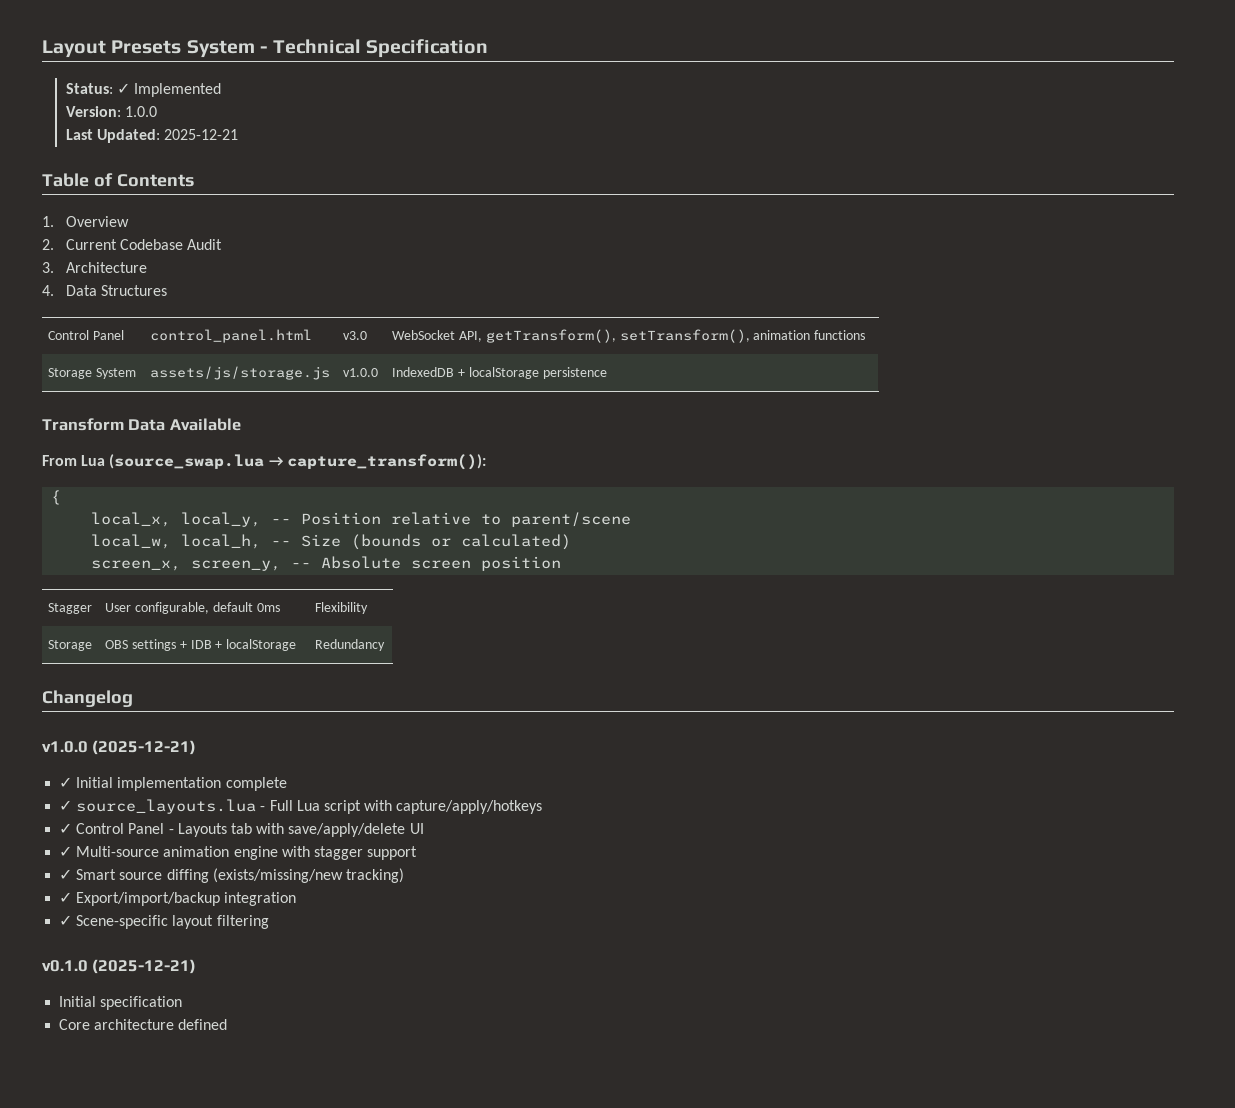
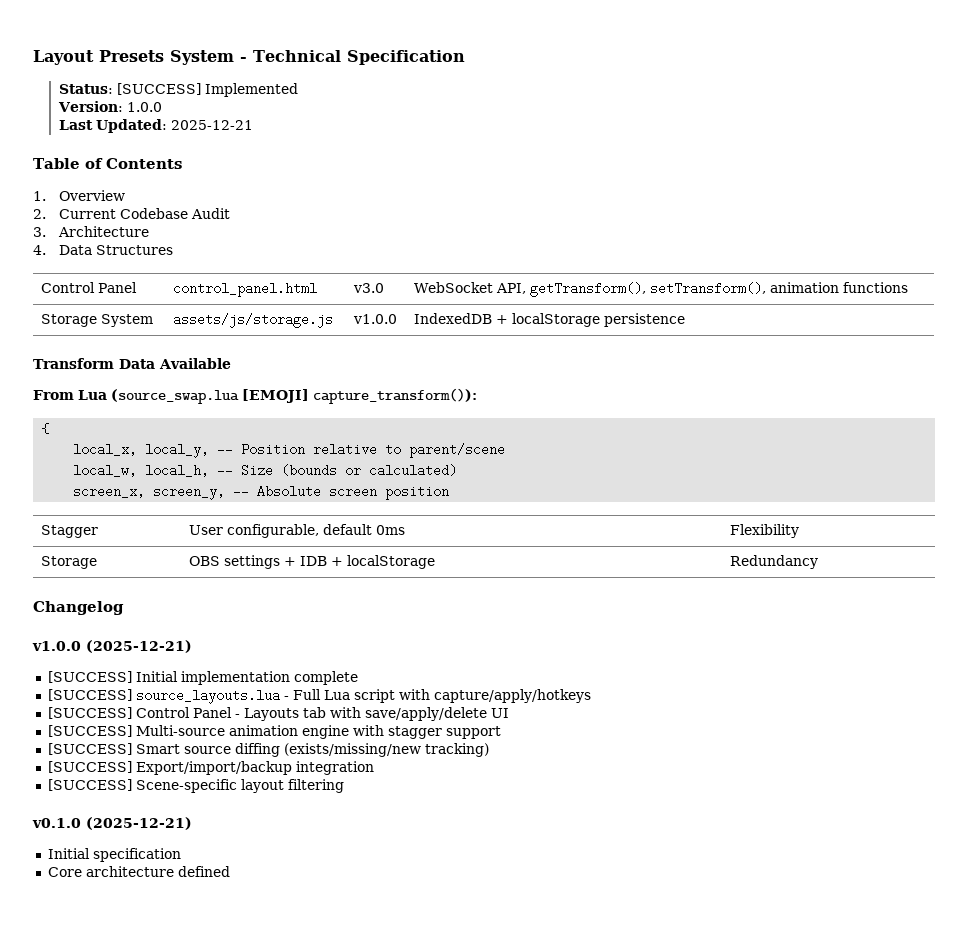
[117,83,131,94] ✓ -> [116,83,201,95] [SUCCESS]
[268,456,284,466] → -> [242,389,309,403] [EMOJI]
[59,777,73,788] ✓ -> [47,671,132,683] [SUCCESS]
[59,800,73,811] ✓ -> [47,689,132,701] [SUCCESS]
[59,823,73,834] ✓ -> [47,707,132,719] [SUCCESS]
[59,846,73,857] ✓ -> [47,725,132,737] [SUCCESS]
[59,869,73,880] ✓ -> [47,743,132,755] [SUCCESS]
[59,892,73,903] ✓ -> [47,761,132,773] [SUCCESS]
[59,915,73,926] ✓ -> [47,779,132,791] [SUCCESS]

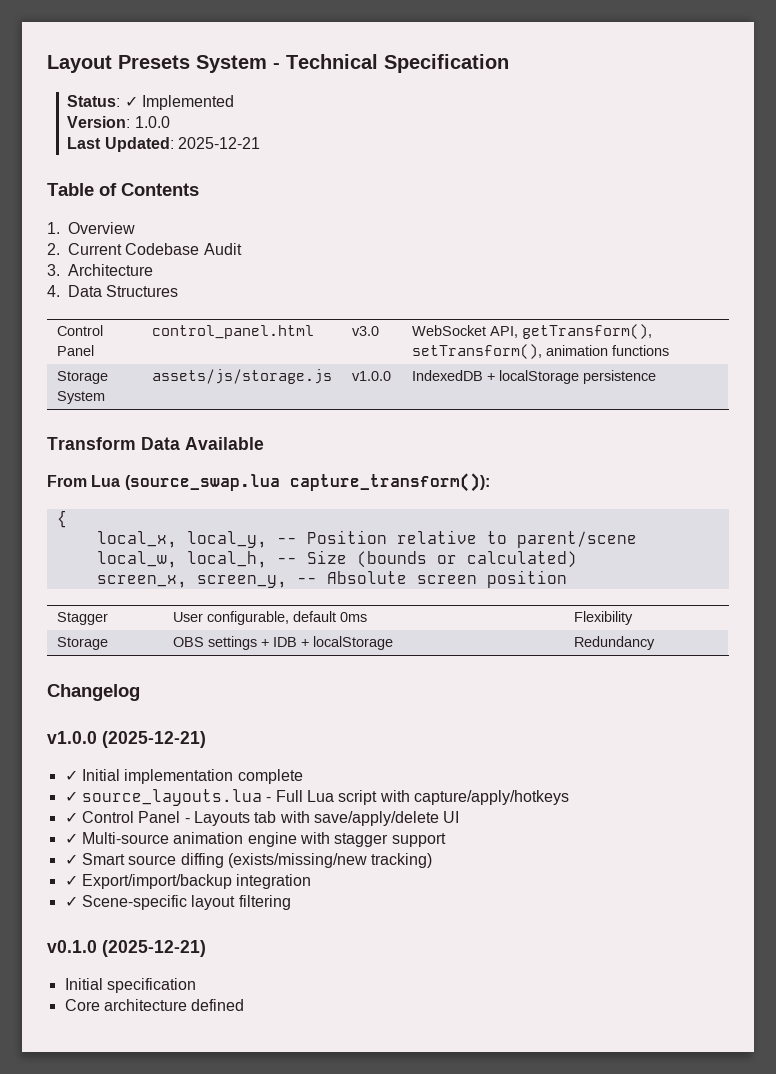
[116,83,201,95] [SUCCESS] -> [124,96,138,107] ✓
[242,389,309,403] [EMOJI] -> (280, 482) none
[47,671,132,683] [SUCCESS] -> [64,770,78,781] ✓
[47,689,132,701] [SUCCESS] -> [64,791,78,802] ✓
[47,707,132,719] [SUCCESS] -> [64,812,78,823] ✓
[47,725,132,737] [SUCCESS] -> [64,833,78,844] ✓
[47,743,132,755] [SUCCESS] -> [64,854,78,865] ✓
[47,761,132,773] [SUCCESS] -> [64,875,78,886] ✓
[47,779,132,791] [SUCCESS] -> [64,896,78,907] ✓

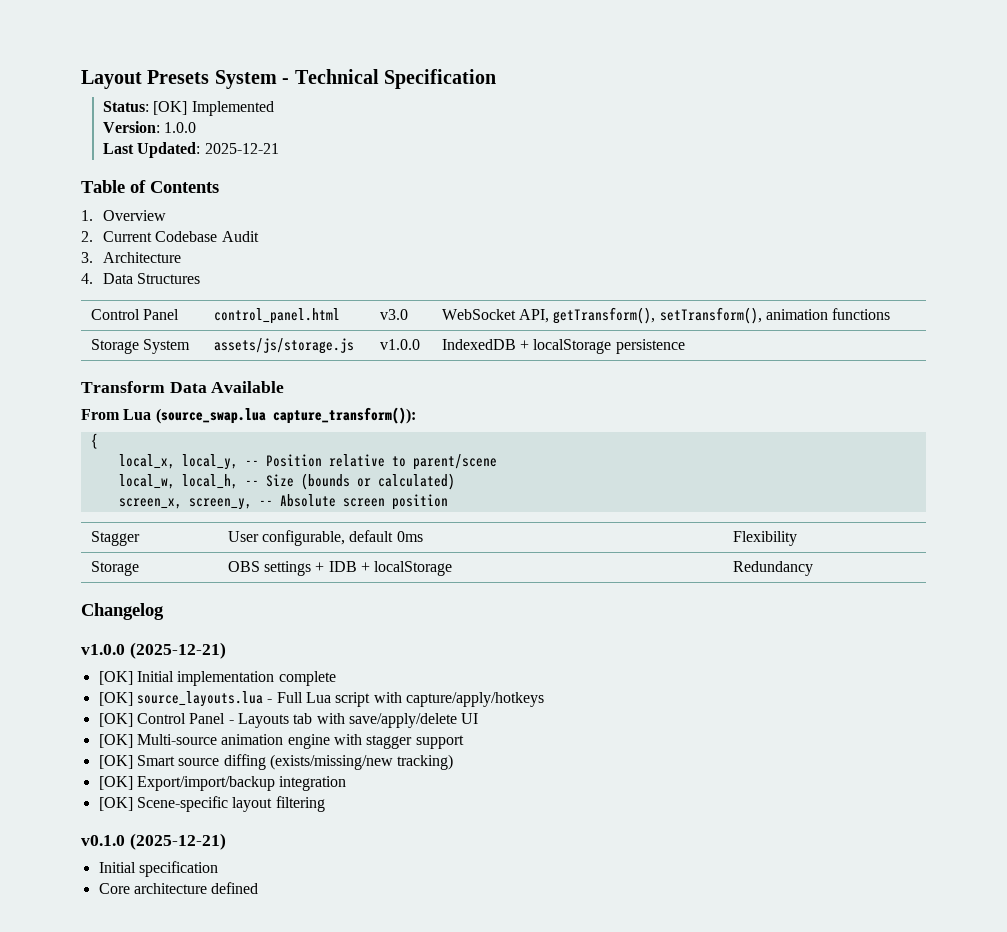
[124,96,138,107] ✓ -> [153,101,188,115] [OK]
[64,770,78,781] ✓ -> [98,671,133,685] [OK]
[64,791,78,802] ✓ -> [98,692,133,706] [OK]
[64,812,78,823] ✓ -> [98,713,133,727] [OK]
[64,833,78,844] ✓ -> [98,734,133,748] [OK]
[64,854,78,865] ✓ -> [98,755,133,769] [OK]
[64,875,78,886] ✓ -> [98,776,133,790] [OK]
[64,896,78,907] ✓ -> [98,797,133,811] [OK]

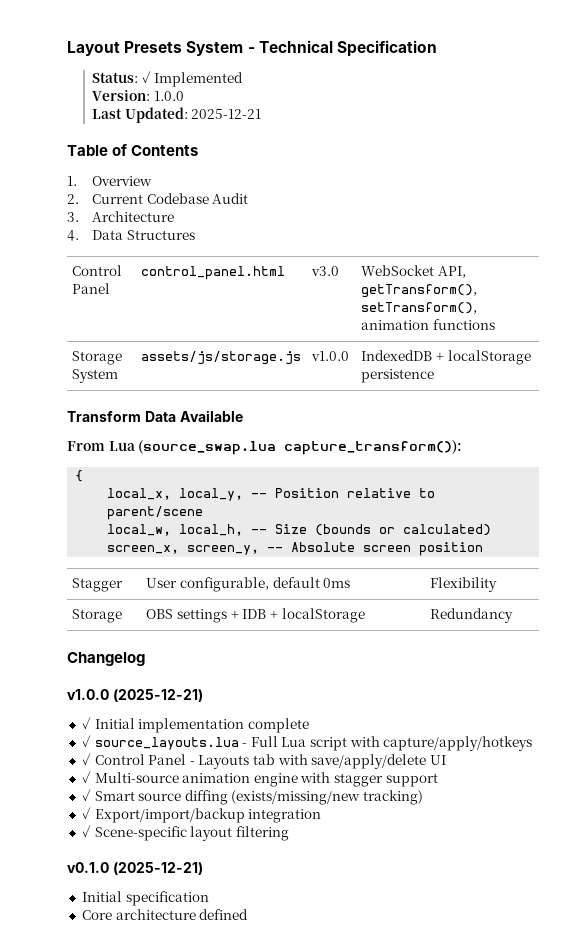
[153,101,188,115] [OK] -> [141,71,151,83] ✓
[98,671,133,685] [OK] -> [81,717,91,729] ✓
[98,692,133,706] [OK] -> [81,735,91,747] ✓
[98,713,133,727] [OK] -> [81,753,91,765] ✓
[98,734,133,748] [OK] -> [81,771,91,783] ✓
[98,755,133,769] [OK] -> [81,789,91,801] ✓
[98,776,133,790] [OK] -> [81,807,91,819] ✓
[98,797,133,811] [OK] -> [81,825,91,837] ✓

